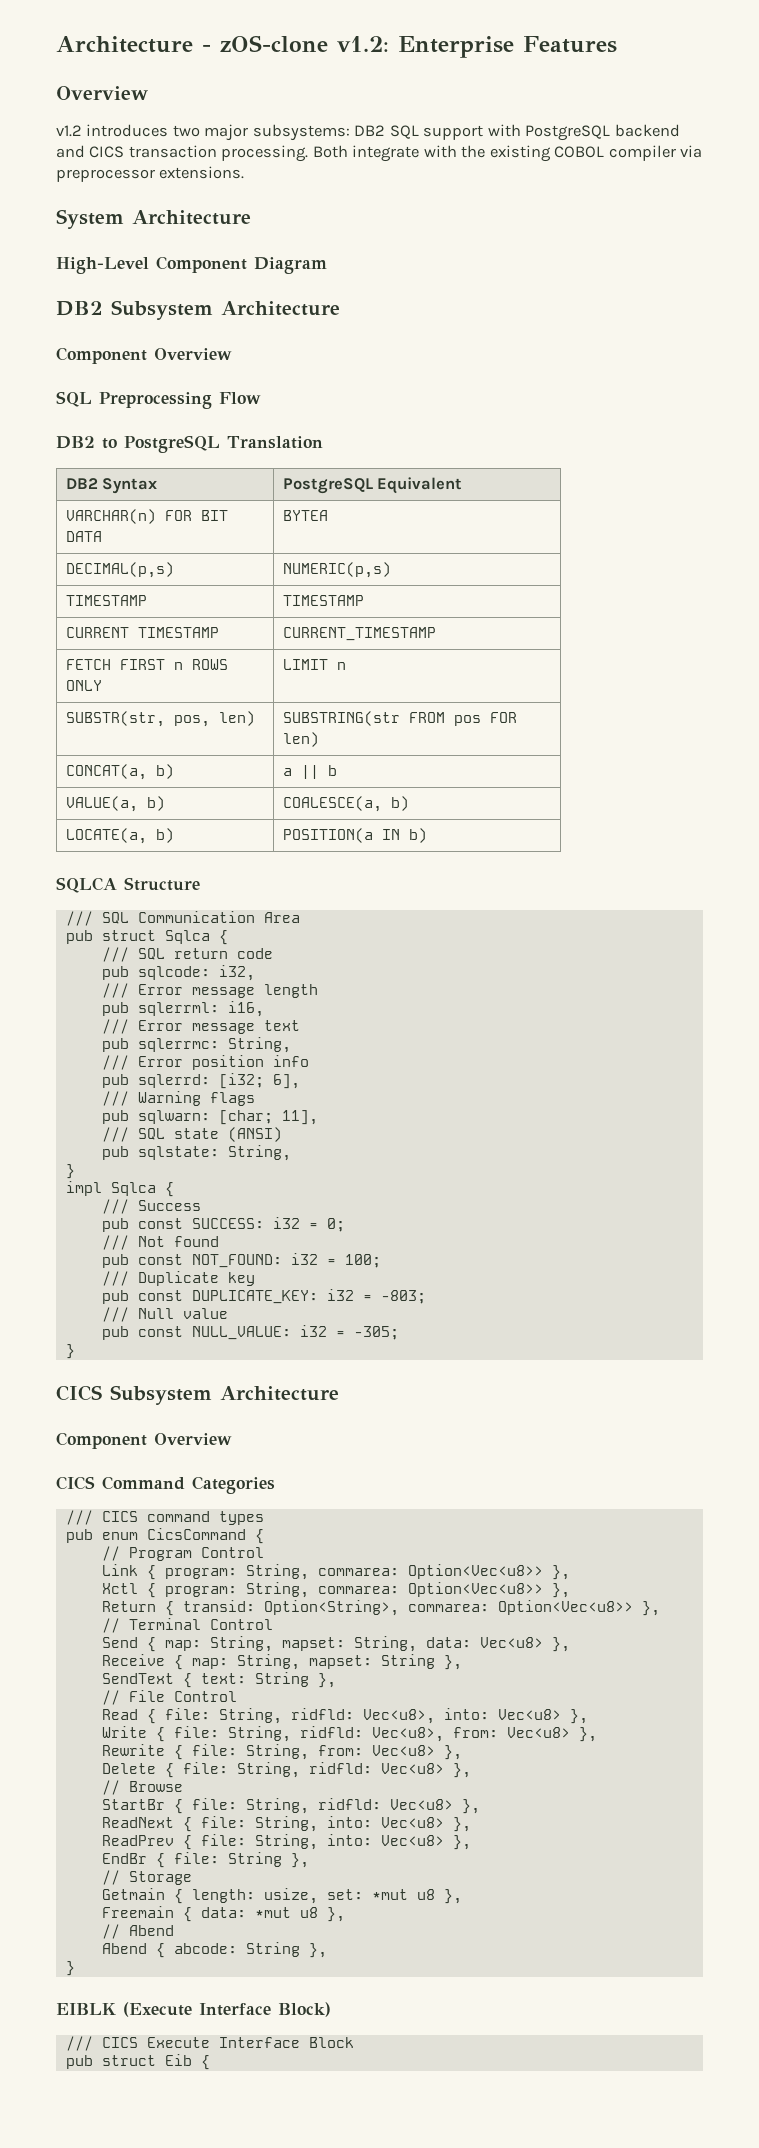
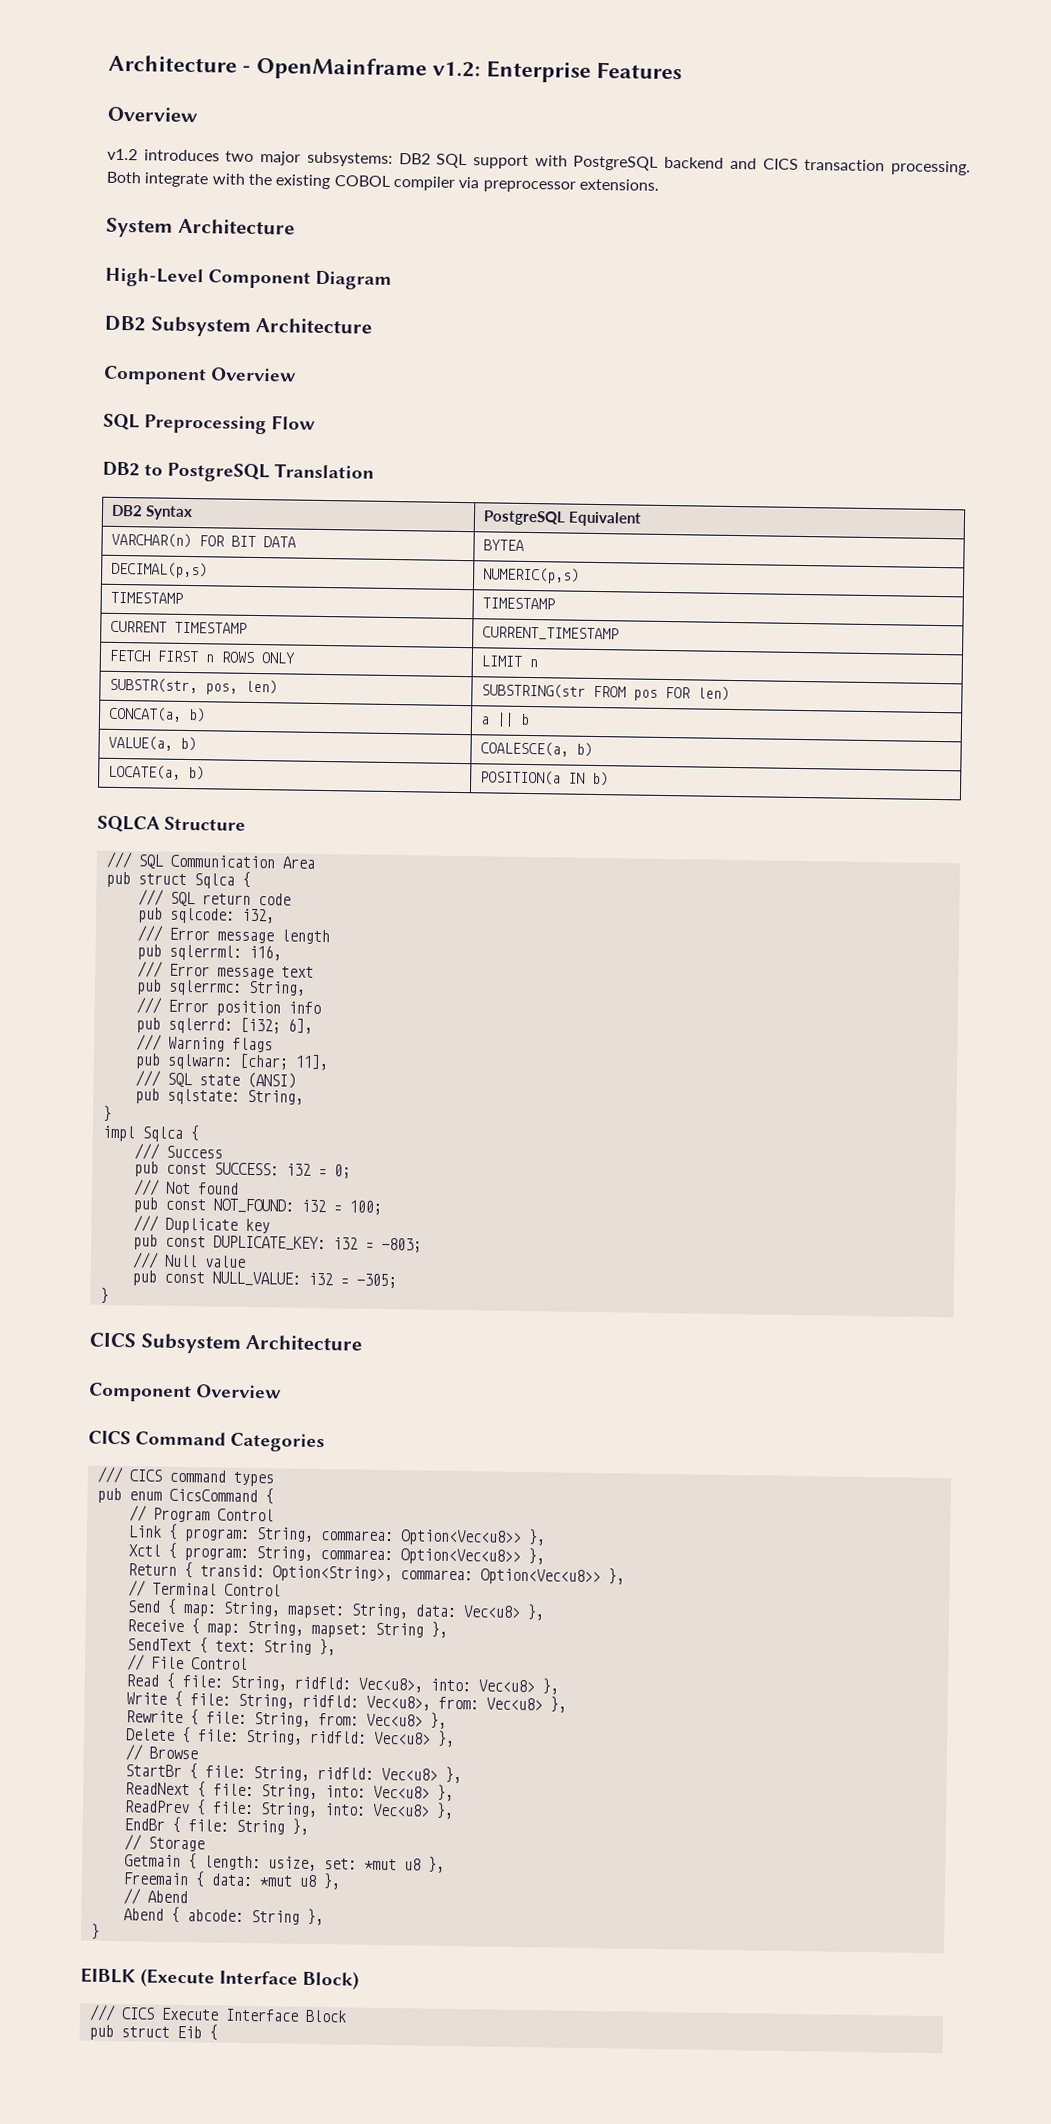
[220,35,328,52] zOS-clone -> [256,56,428,81] OpenMainframe

